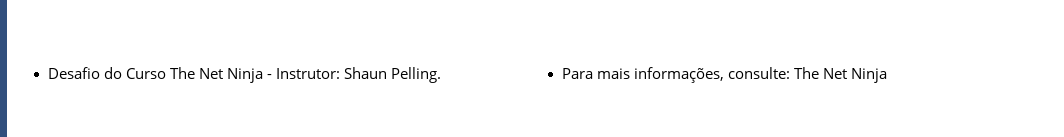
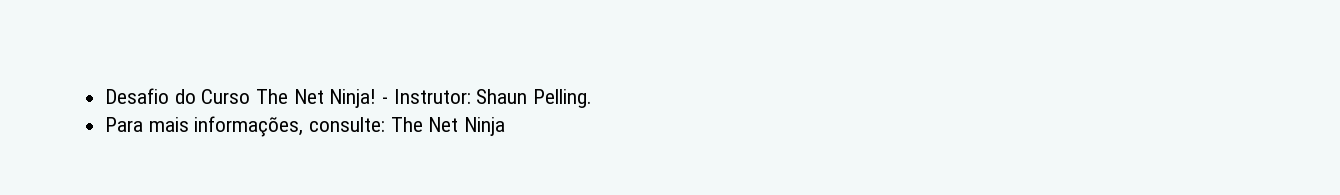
[226,68,263,83] Ninja -> [329,89,377,108] Ninja!

